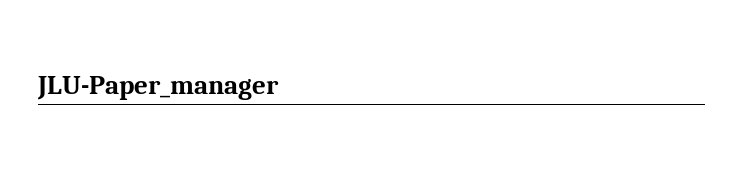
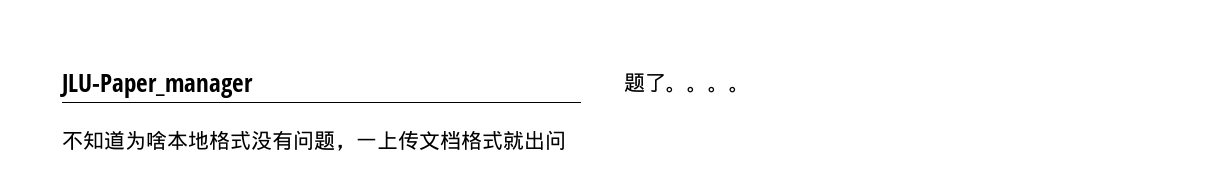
(279, 88) none -> [62,130,566,151] [624,73,750,93] // 不知道为啥本地格式没有问题，一上传文档格式就出问题了。。。。

